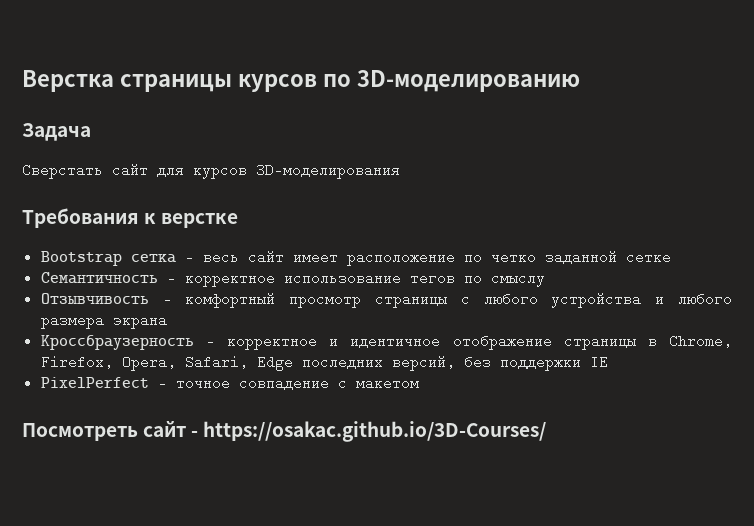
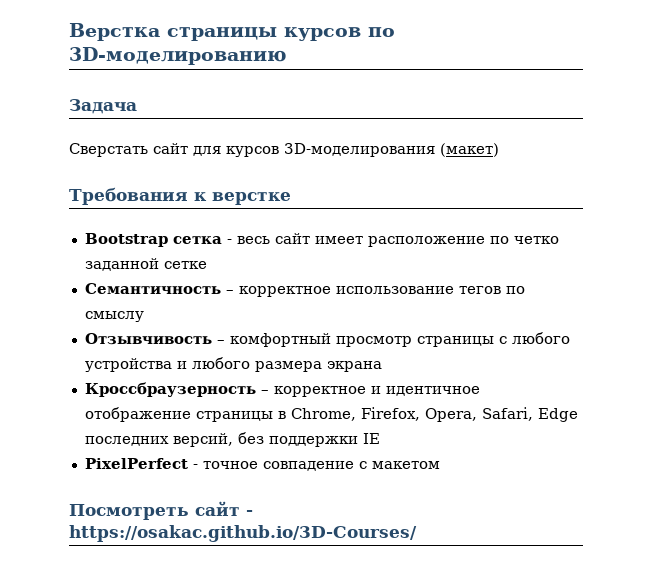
(400, 170) none -> [440,143,499,157] (макет)

